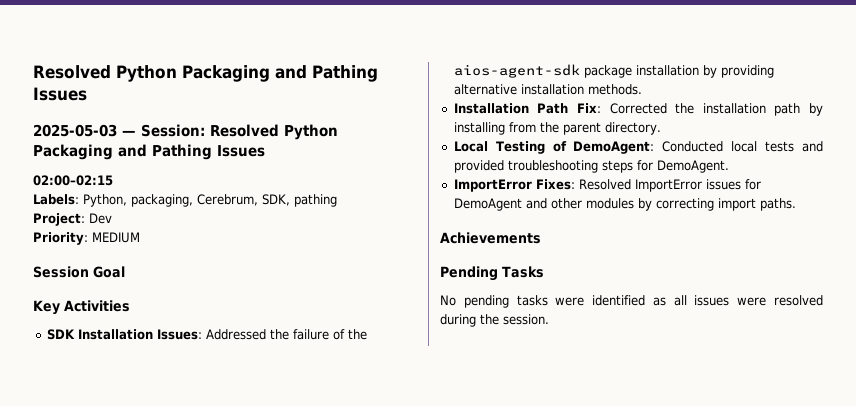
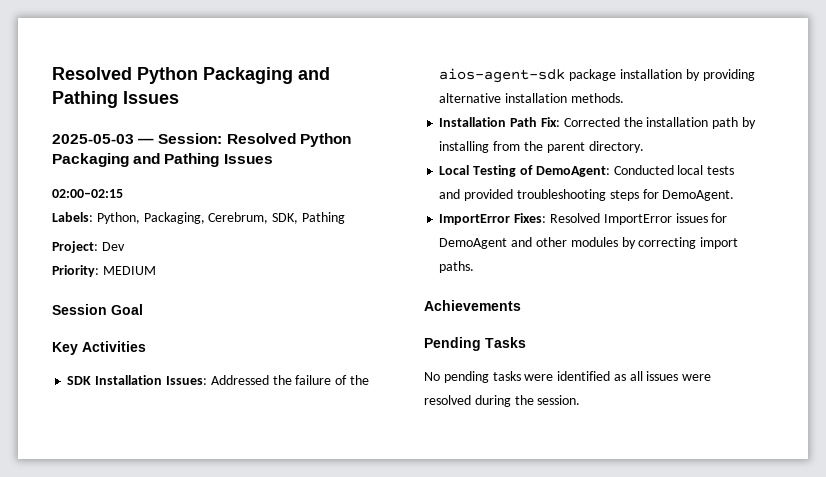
[131,194,193,207] packaging, -> [143,212,205,224] Packaging,
[294,194,337,207] pathing -> [301,212,345,224] Pathing

